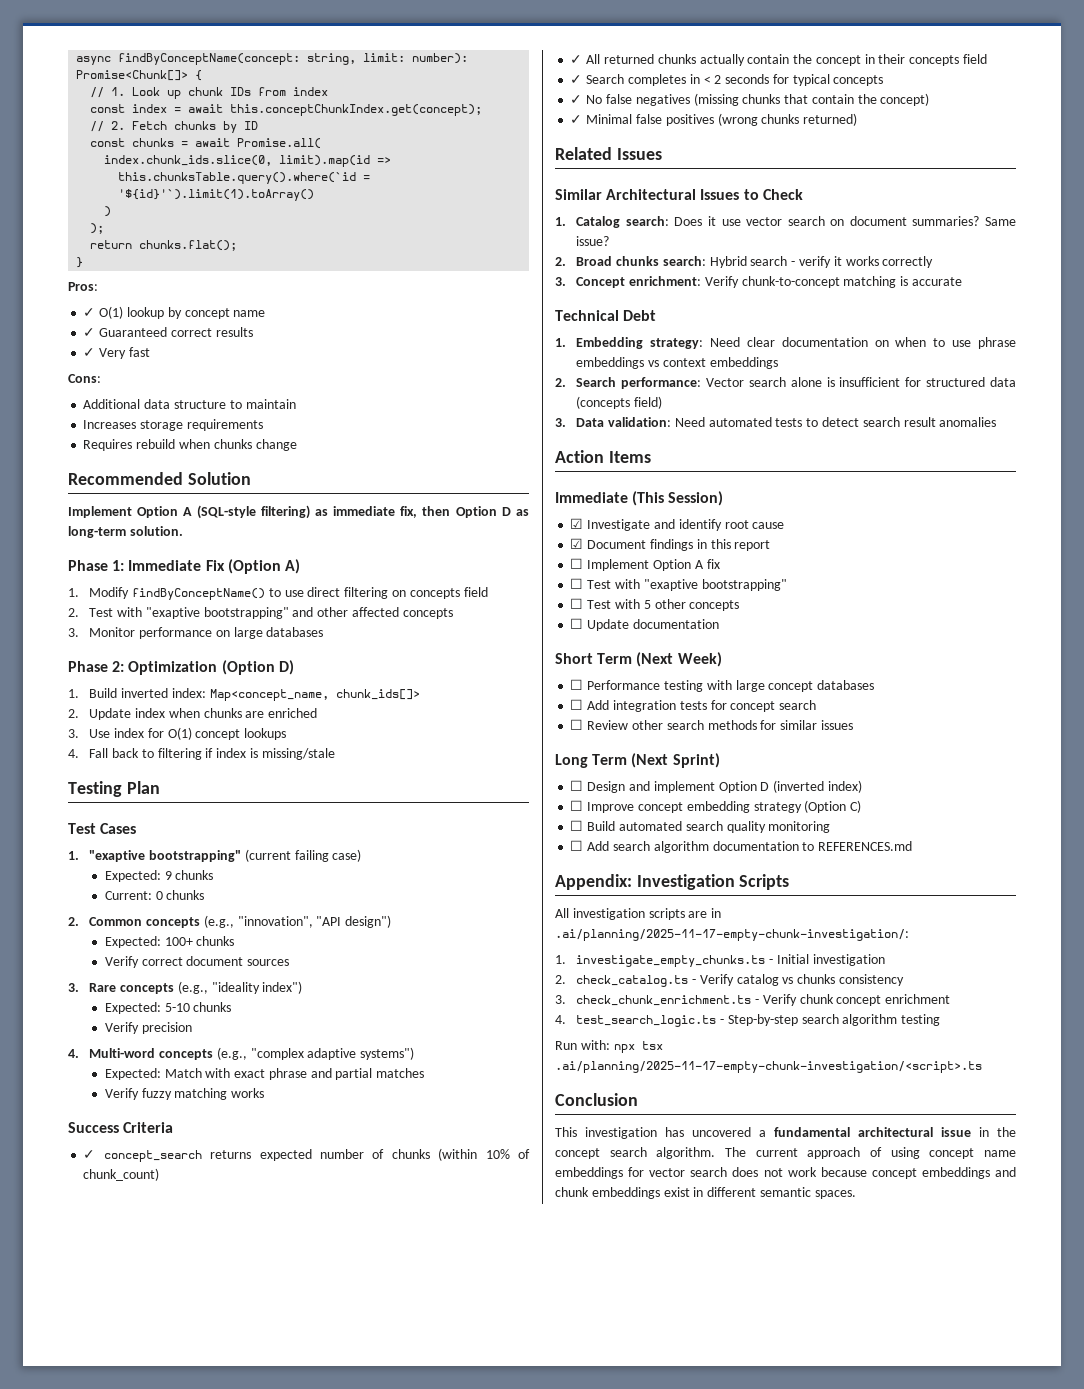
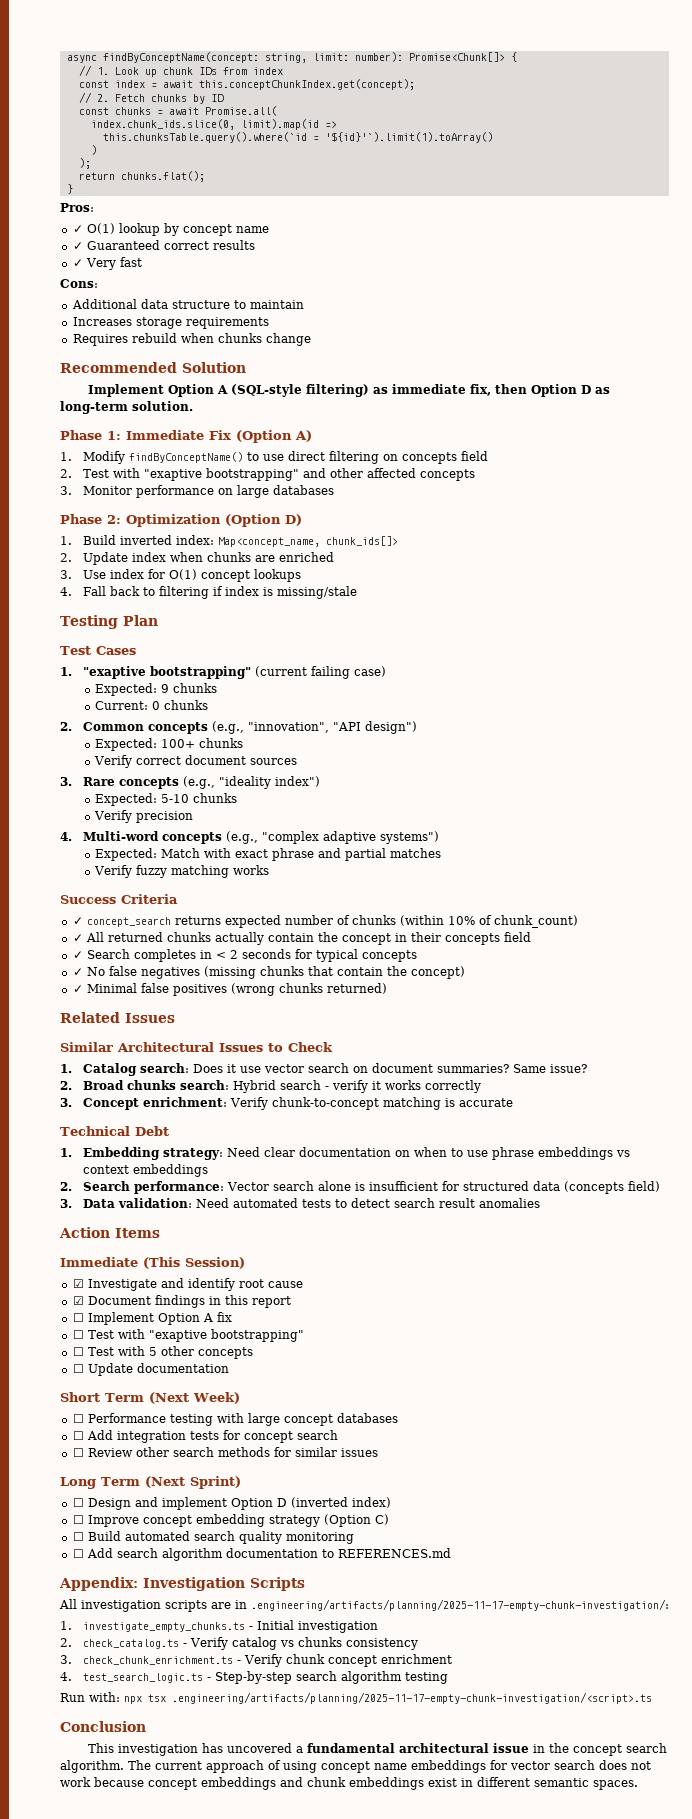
[555,929,909,941] .ai/planning/2025-11-17-empty-chunk-investigation/: -> [251,1599,669,1611] .engineering/artifacts/planning/2025-11-17-empty-chunk-investigation/:
[555,1061,982,1073] .ai/planning/2025-11-17-empty-chunk-investigation/<script>.ts -> [172,1692,652,1704] .engineering/artifacts/planning/2025-11-17-empty-chunk-investigation/<script>.ts

